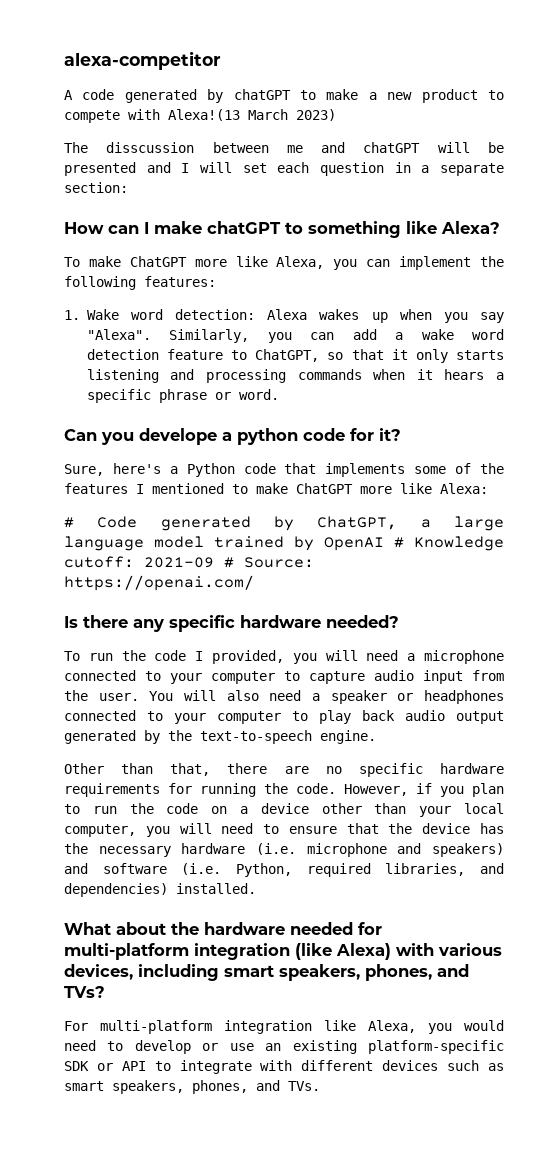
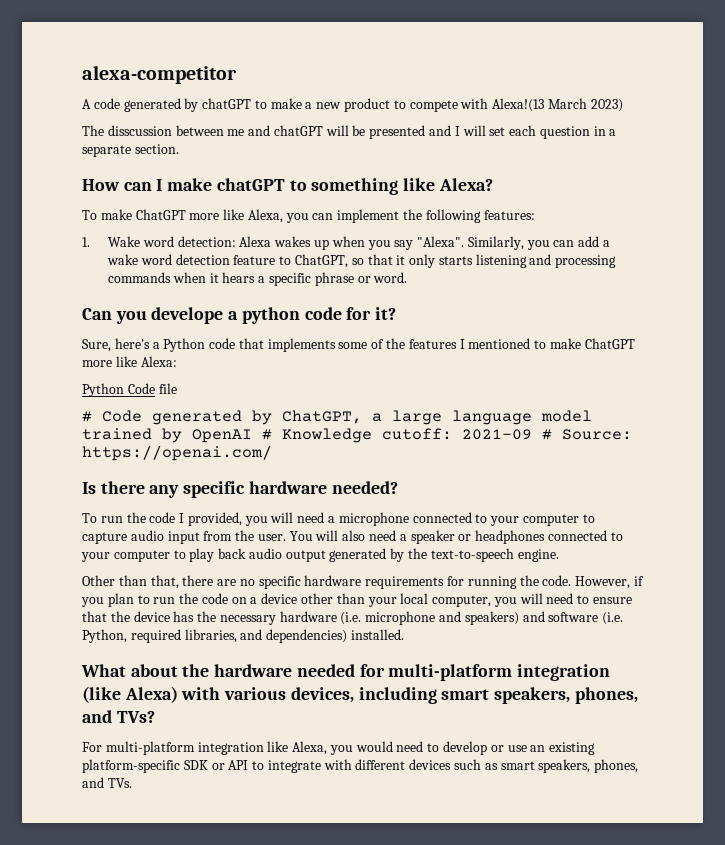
[64,182,128,193] section: -> [134,144,179,154] section.
(488, 488) none -> [82,383,177,397] // Python Code file

